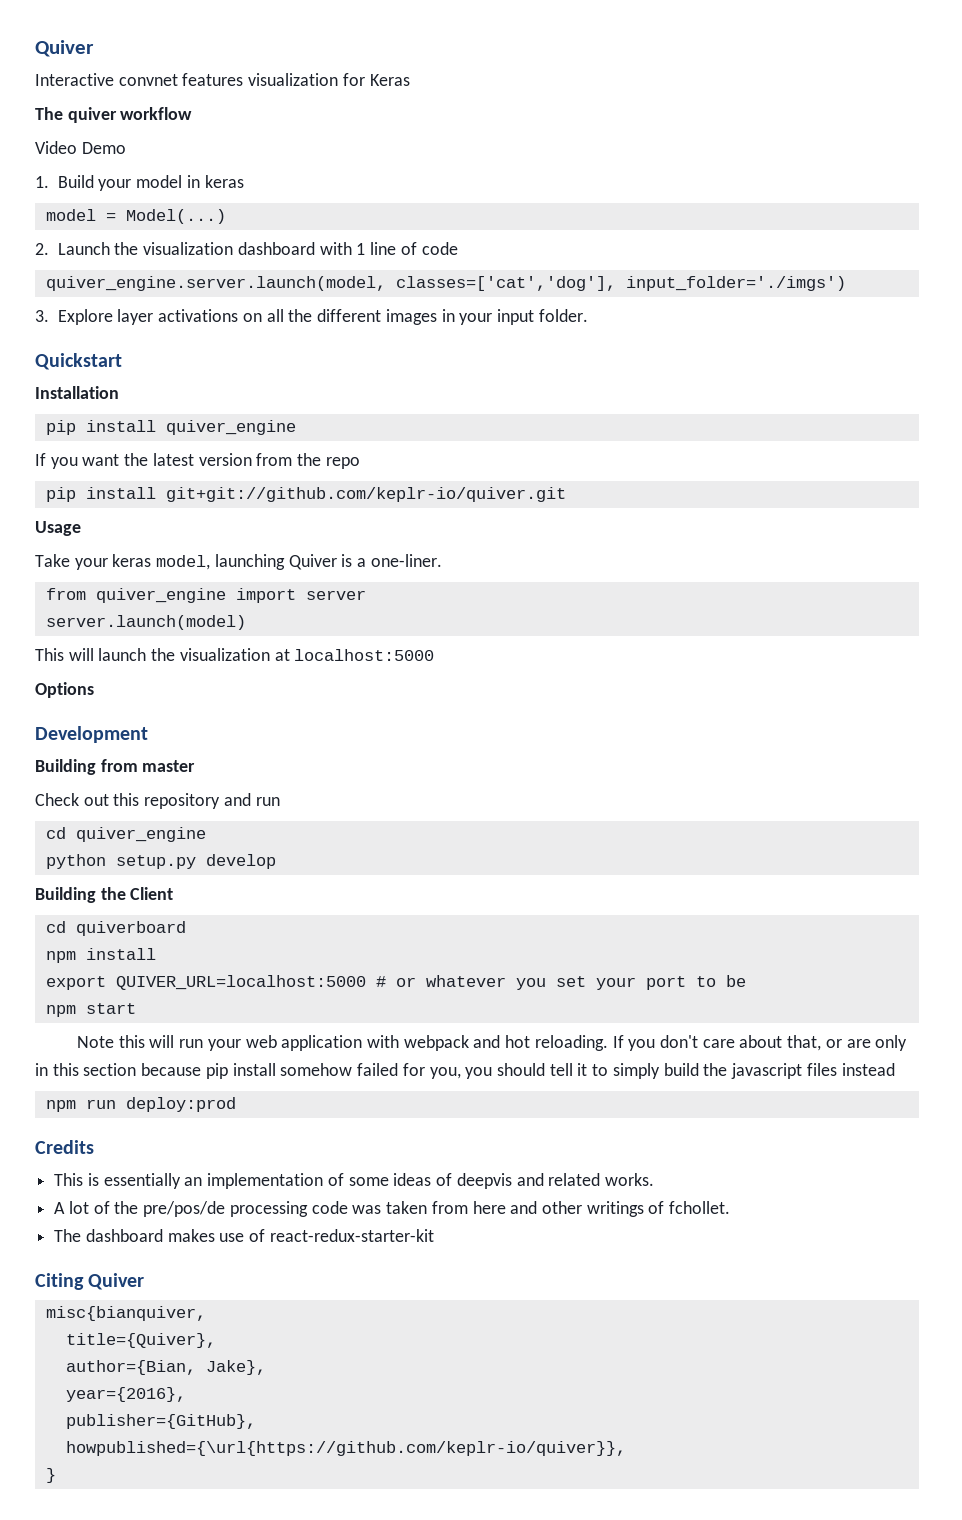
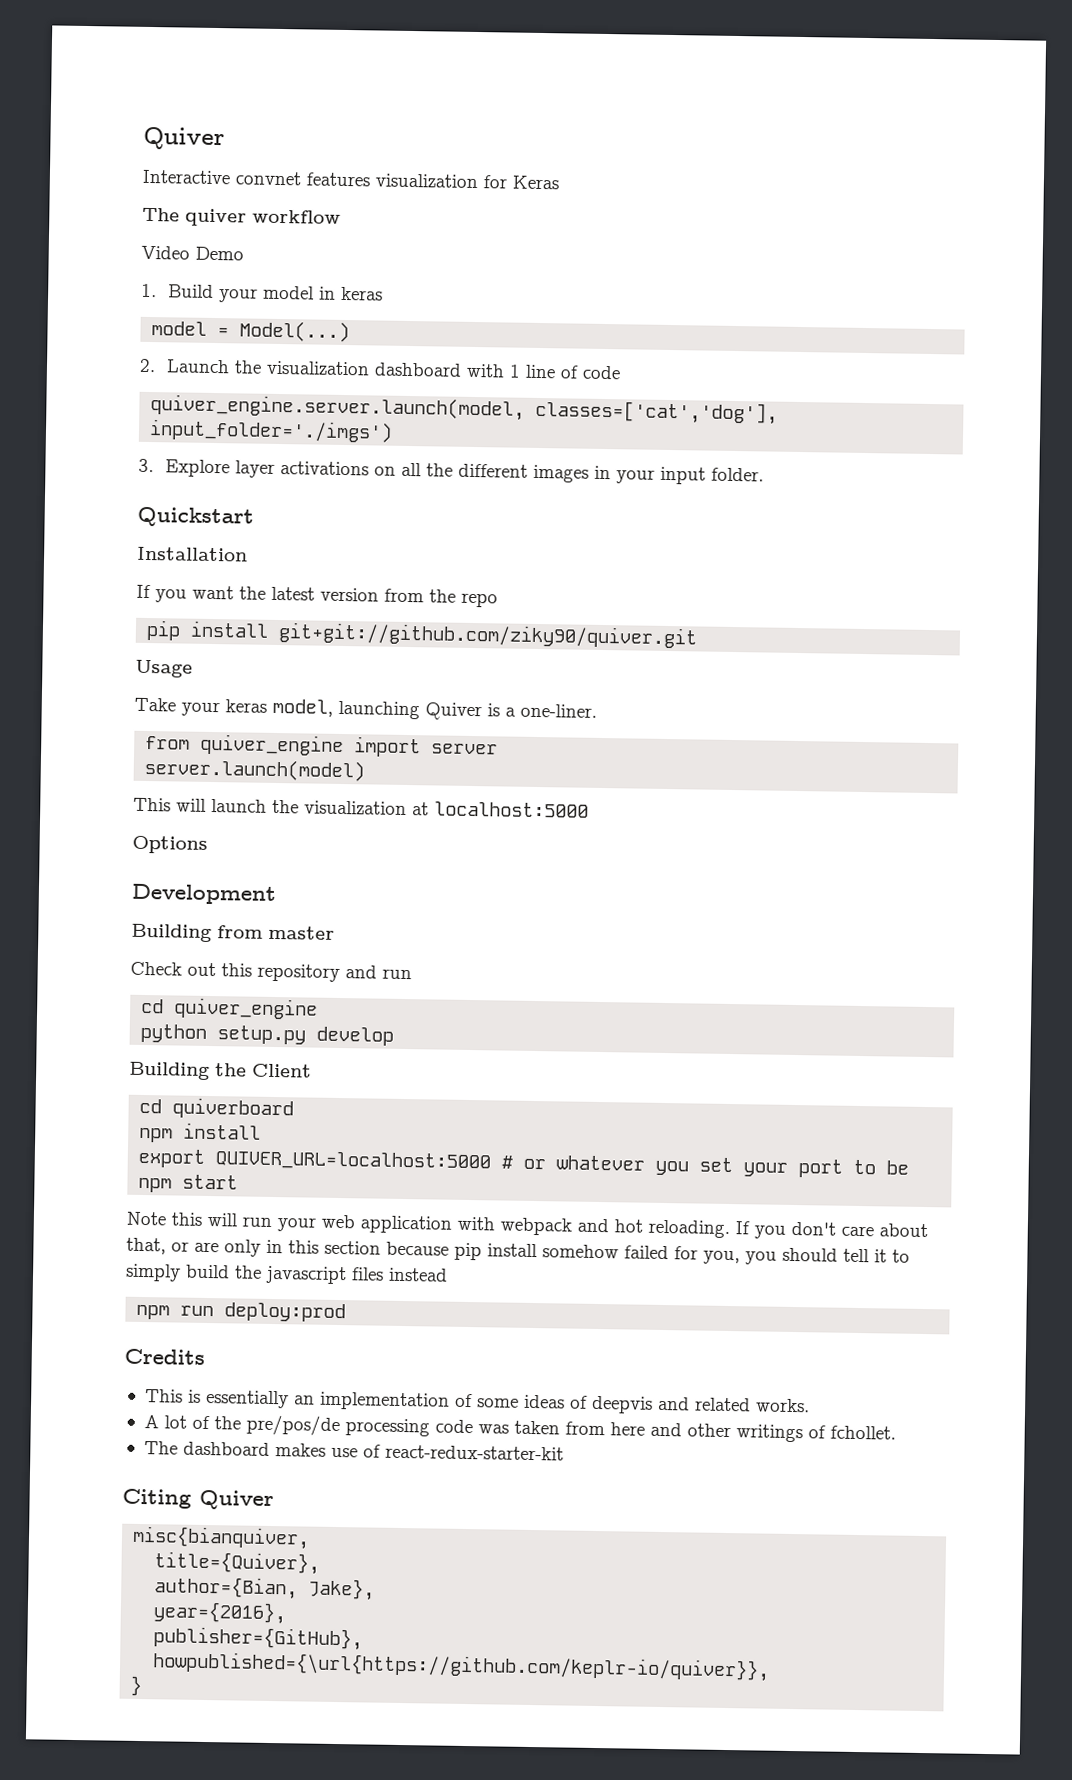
[45,420,296,435] // pip install quiver_engine -> (248, 554) none
[165,487,566,502] git+git://github.com/keplr-io/quiver.git -> [278,622,699,649] git+git://github.com/ziky90/quiver.git

